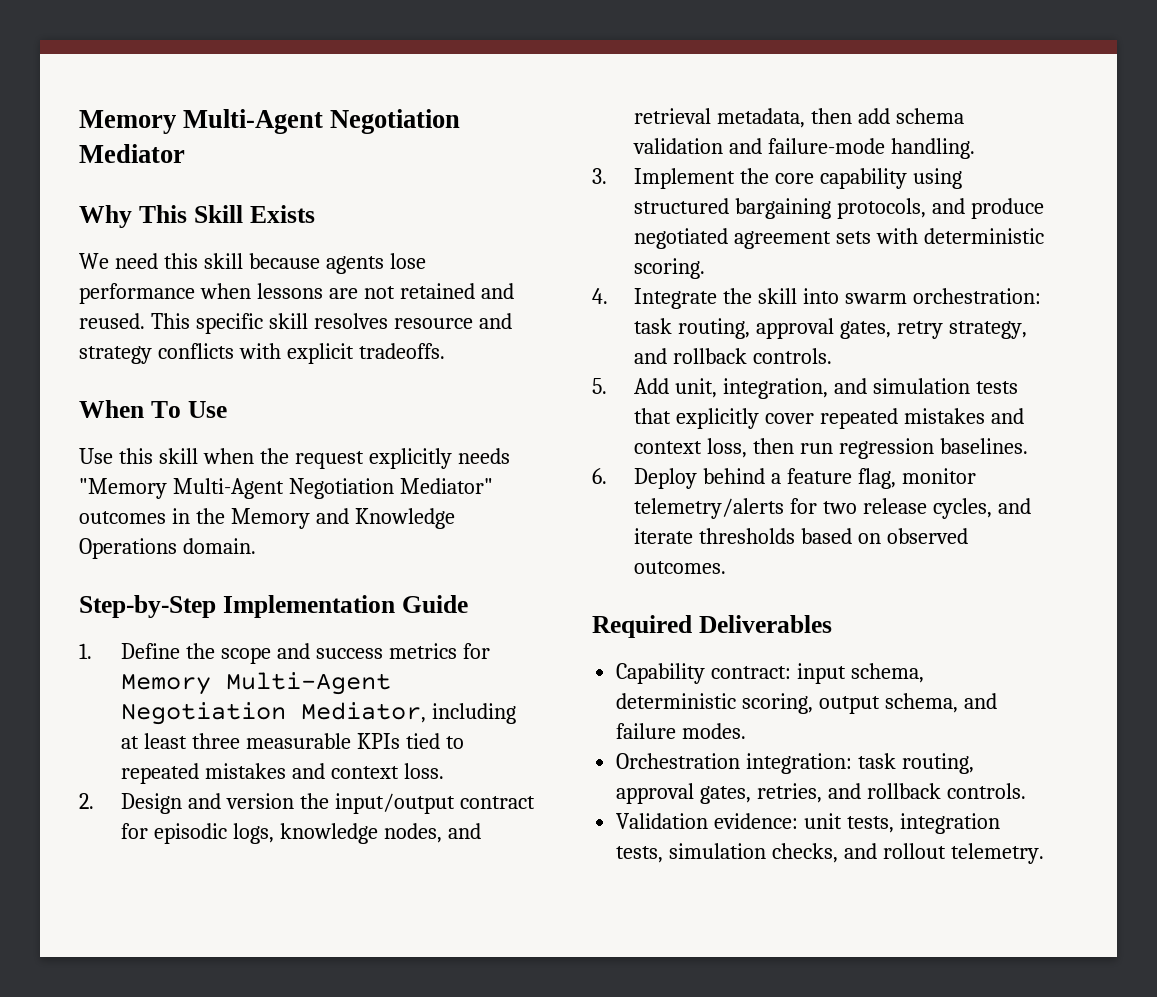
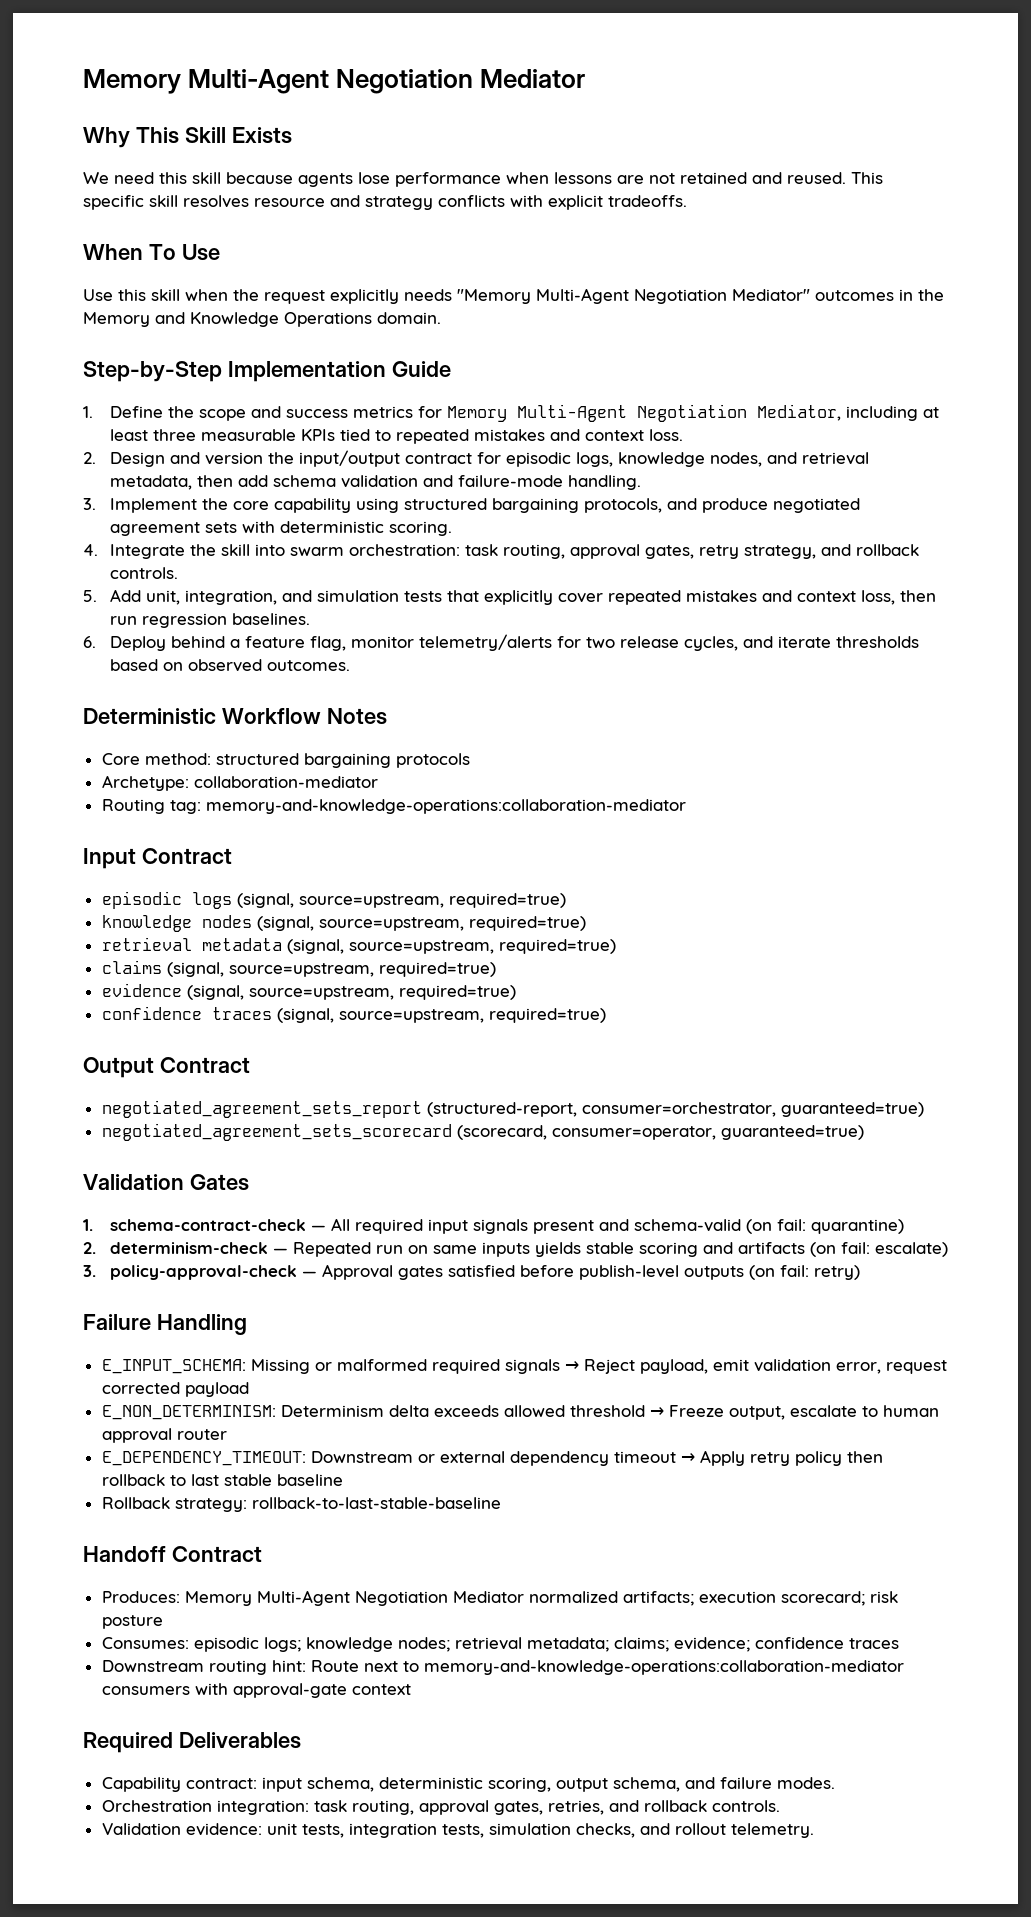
(727, 567) none -> [83,708,387,725] [101,753,470,768] [101,775,378,791] [101,799,686,814] [83,848,232,869] [101,891,566,909] [101,915,586,932] [101,937,616,954] [101,960,496,977] [101,983,516,1000] [101,1006,606,1023] [83,1057,250,1078] [101,1100,924,1118] [101,1123,864,1141] [83,1174,249,1191] [83,1218,904,1234] [83,1242,948,1257] [83,1264,860,1280] [83,1314,247,1335] [101,1359,947,1374] [101,1382,249,1397] [101,1405,939,1420] [101,1428,227,1443] [101,1450,883,1466] [101,1474,343,1486] [101,1497,501,1512] [83,1546,262,1562] [101,1590,898,1606] [101,1615,163,1629] [101,1637,899,1652] [101,1660,904,1675] [101,1683,411,1698] // Deterministic Workflow Notes // Core method: structured bargaining protocols // Archetype: collaboration-mediator // Routing tag: memory-and-knowledge-operations:collaboration-mediator // Input Contract // episodic logs (signal, source=upstream, required=true) // knowledge nodes (signal, source=upstream, required=true) // retrieval metadata (signal, source=upstream, required=true) // claims (signal, source=upstream, required=true) // evidence (signal, source=upstream, required=true) // confidence traces (signal, source=upstream, required=true) // Output Contract // negotiated_agreement_sets_report (structured-report, consumer=orchestrator, guaranteed=true) // negotiated_agreement_sets_scorecard (scorecard, consumer=operator, guaranteed=true) // Validation Gates // 1. schema-contract-check — All required input signals present and schema-valid (on fail: quarantine) // 2. determinism-check — Repeated run on same inputs yields stable scoring and artifacts (on fail: escalate) // 3. policy-approval-check — Approval gates satisfied before publish-level outputs (on fail: retry) // Failure Handling // E_INPUT_SCHEMA: Missing or malformed required signals → Reject payload, emit validation error, request corrected payload // E_NON_DETERMINISM: Determinism delta exceeds allowed threshold → Freeze output, escalate to human approval router // E_DEPENDENCY_TIMEOUT: Downstream or external dependency timeout → Apply retry policy then rollback to last stable baseline // Rollback strategy: rollback-to-last-stable-baseline // Handoff Contract // Produces: Memory Multi-Agent Negotiation Mediator normalized artifacts; execution scorecard; risk posture // Consumes: episodic logs; knowledge nodes; retrieval metadata; claims; evidence; confidence traces // Downstream routing hint: Route next to memory-and-knowledge-operations:collaboration-mediator consumers with approval-gate context

